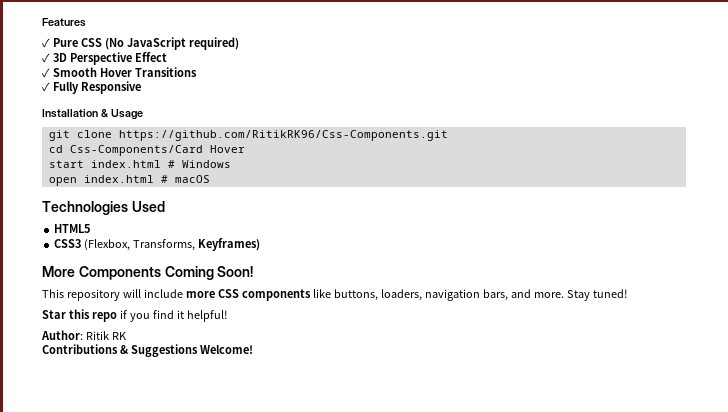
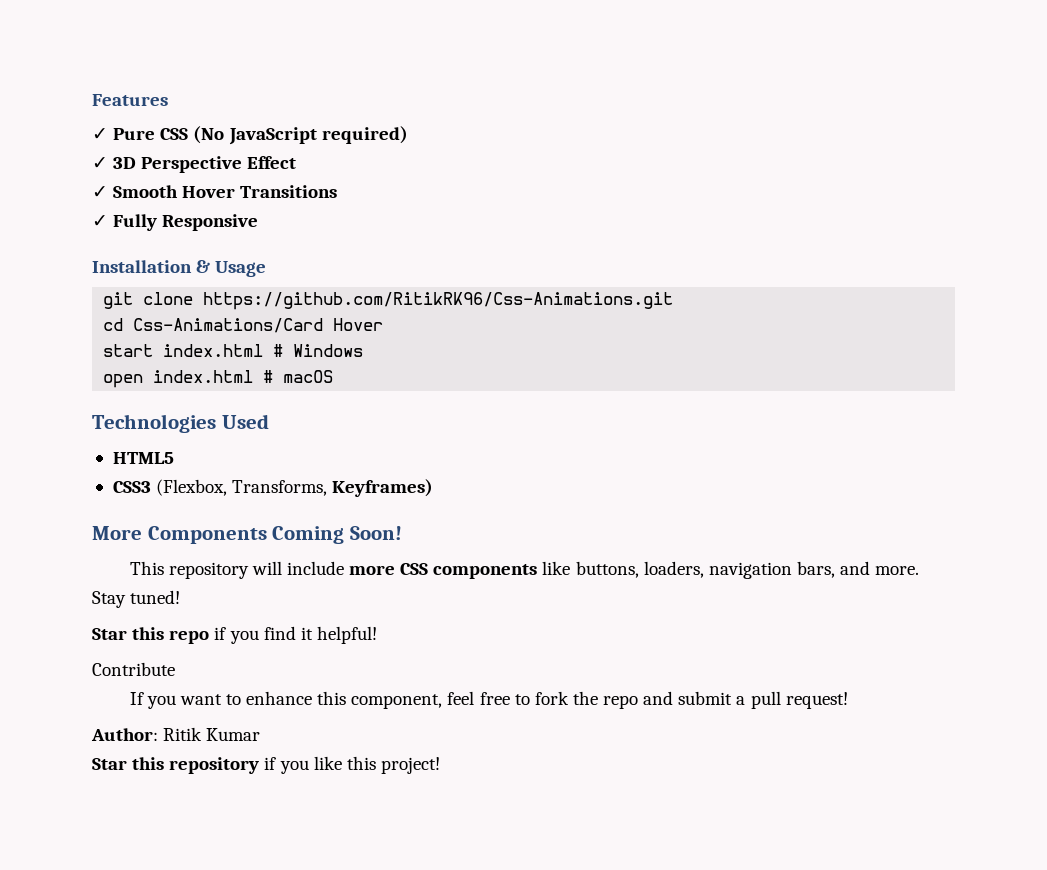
[118,130,448,141] https://github.com/RitikRK96/Css-Components.git -> [203,292,674,310] https://github.com/RitikRK96/Css-Animations.git
[69,145,203,156] Css-Components/Card -> [133,318,324,333] Css-Animations/Card
[41,330,127,340] [42,344,253,357] Author: Ritik RK // Contributions & Suggestions Welcome! -> [92,662,175,676] [129,691,848,709] [91,727,261,741] [92,756,440,774] Contribute // If you want to enhance this component, feel free to fork the repo and submit a pull request! // Author: Ritik Kumar // Star this repository if you like this project!

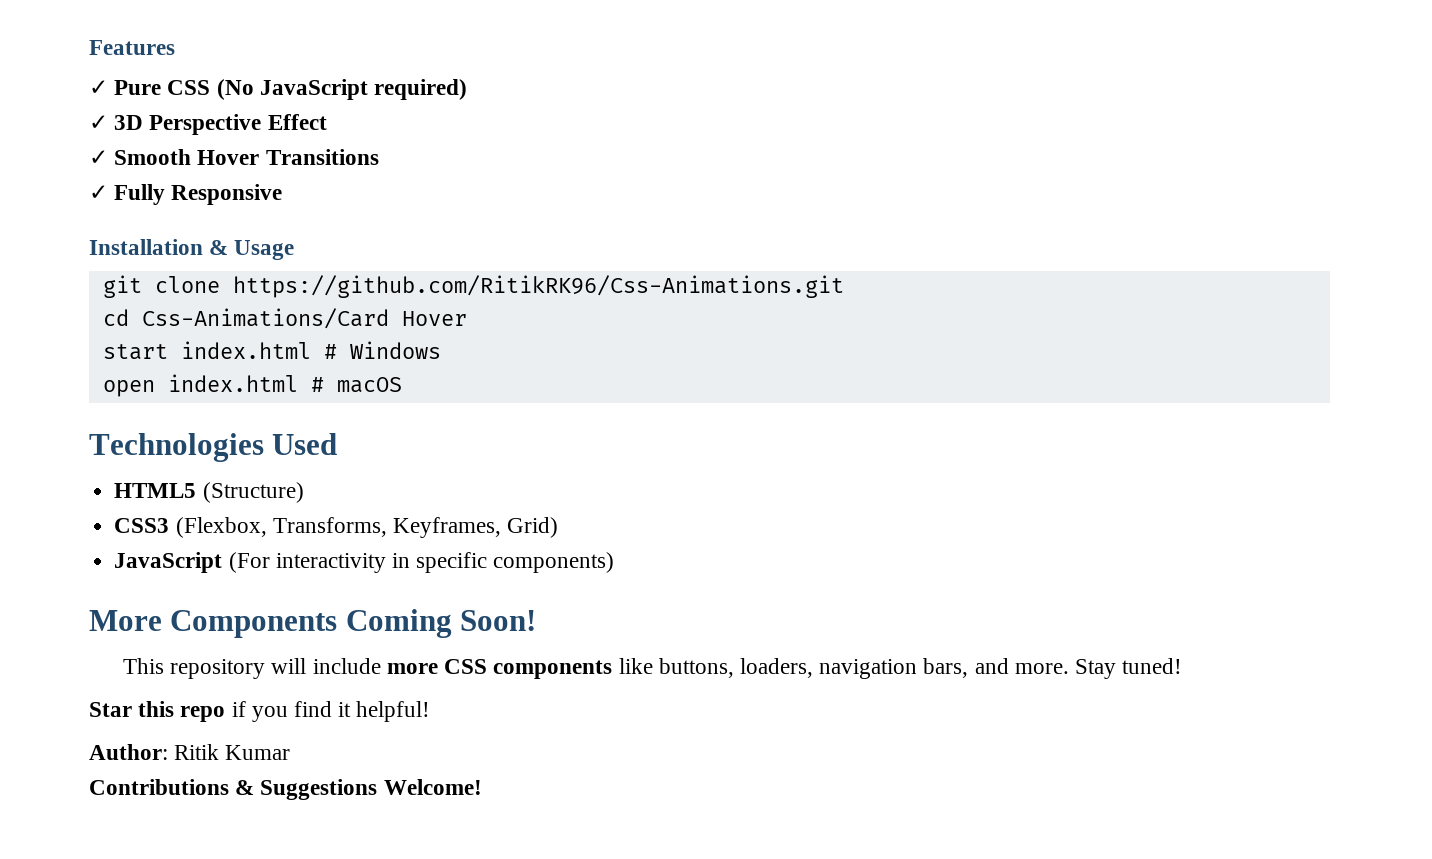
(174, 458) none -> [202,482,304,503] (Structure)
[332,479,434,497] Keyframes) -> [392,517,559,538] [114,552,615,573] Keyframes, Grid) // JavaScript (For interactivity in specific components)
[92,662,175,676] [129,691,848,709] [91,727,261,741] [92,756,440,774] Contribute // If you want to enhance this component, feel free to fork the repo and submit a pull request! // Author: Ritik Kumar // Star this repository if you like this project! -> [89,744,291,760] [89,779,482,800] Author: Ritik Kumar // Contributions & Suggestions Welcome!

